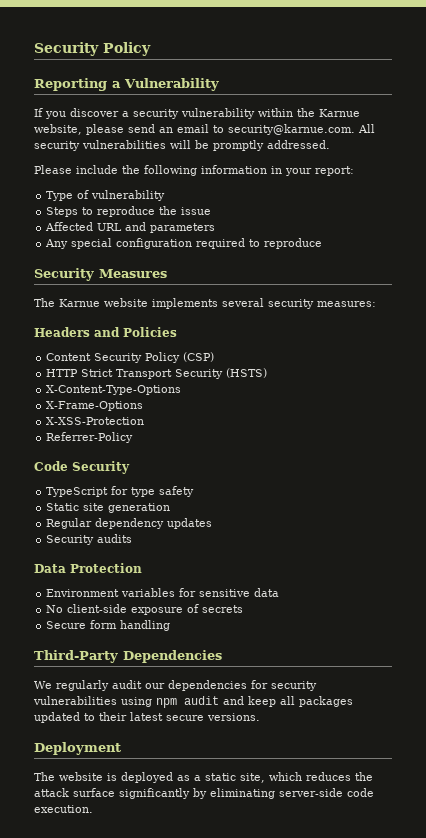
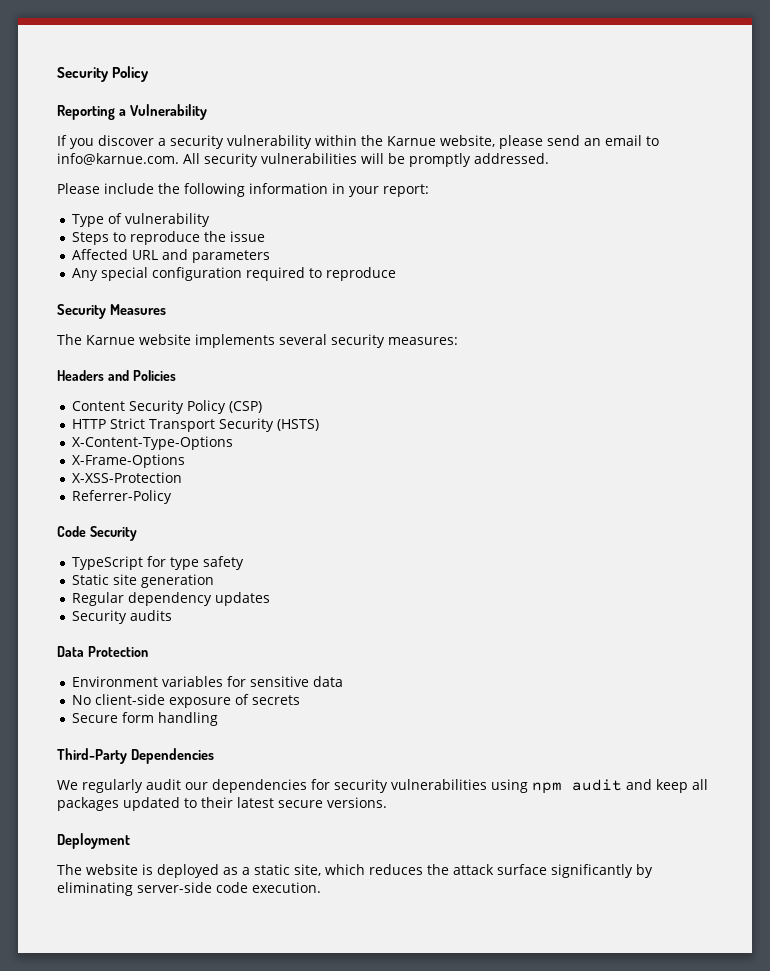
[228,124,355,135] security@karnue.com. -> [57,153,179,165] info@karnue.com.

